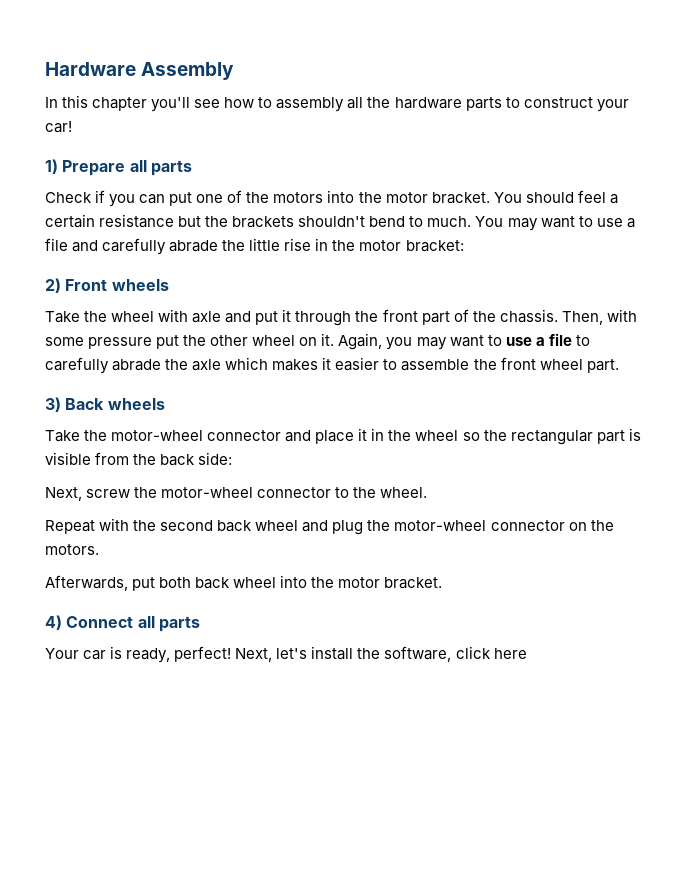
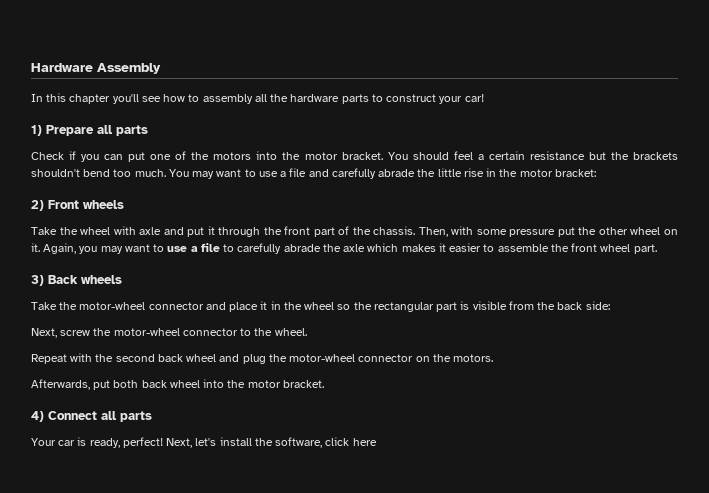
[409,216,424,227] to -> [113,169,132,177] too

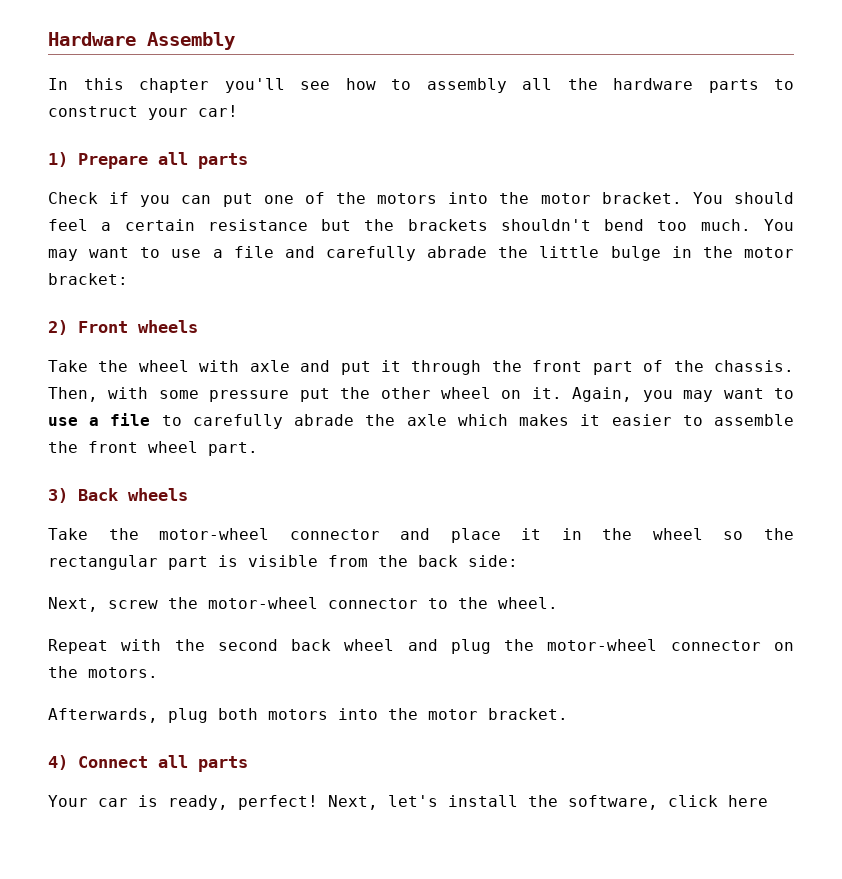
[463,168,484,177] rise -> [610,246,661,261] bulge
[93,380,200,390] put both back wheel -> [168,708,328,723] plug both motors

